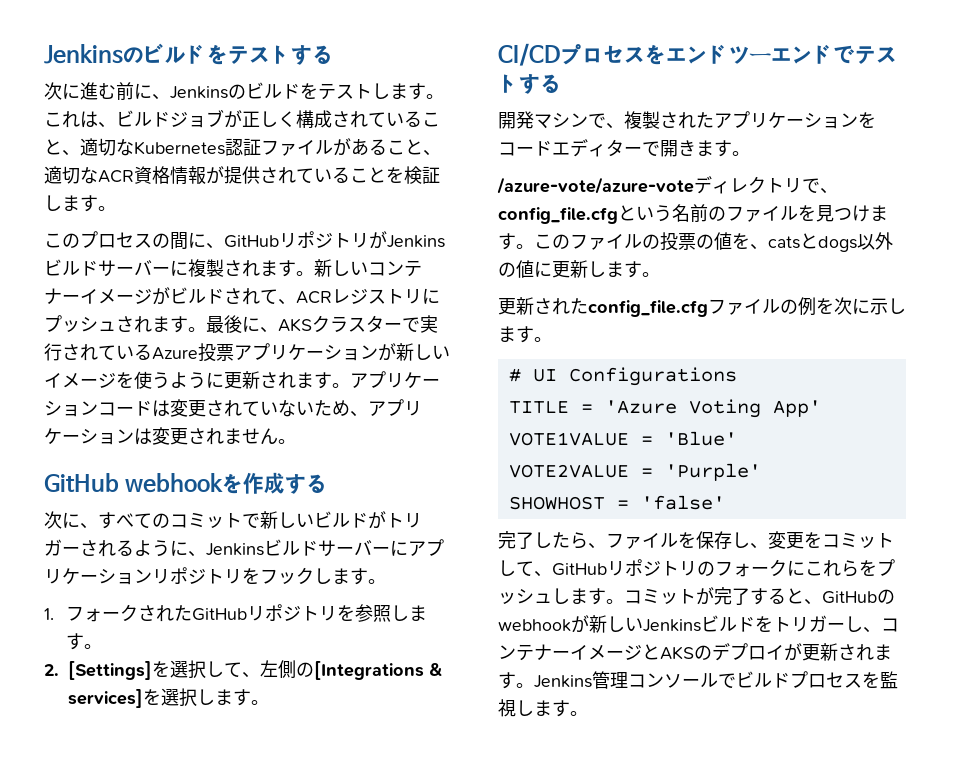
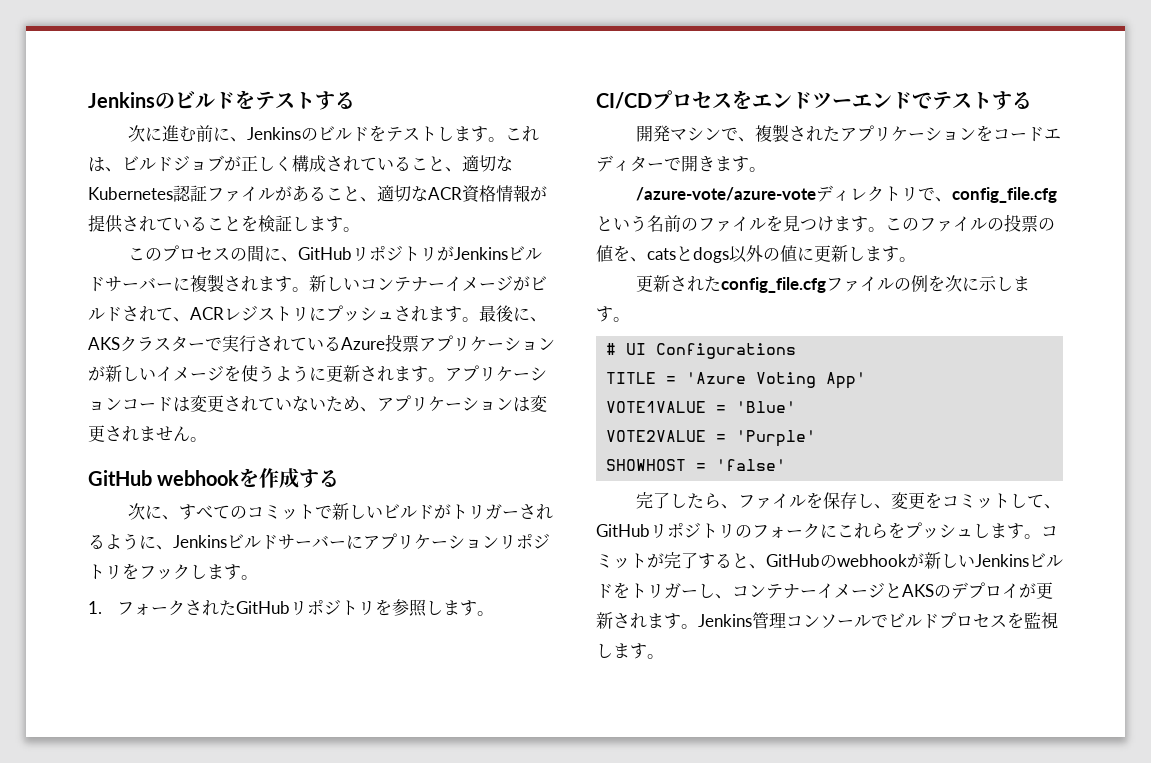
[44,660,442,680] [68,688,269,708] // 2. [Settings]を選択して、左側の[Integrations & services]を選択します。 -> (495, 613) none

